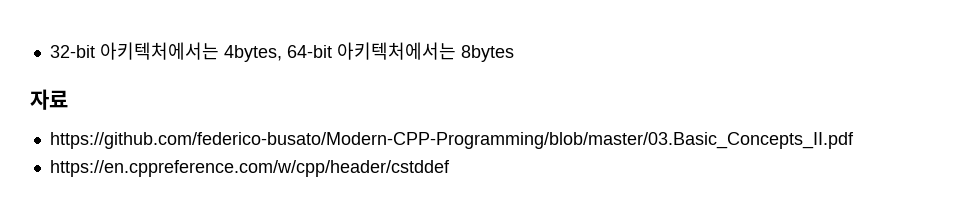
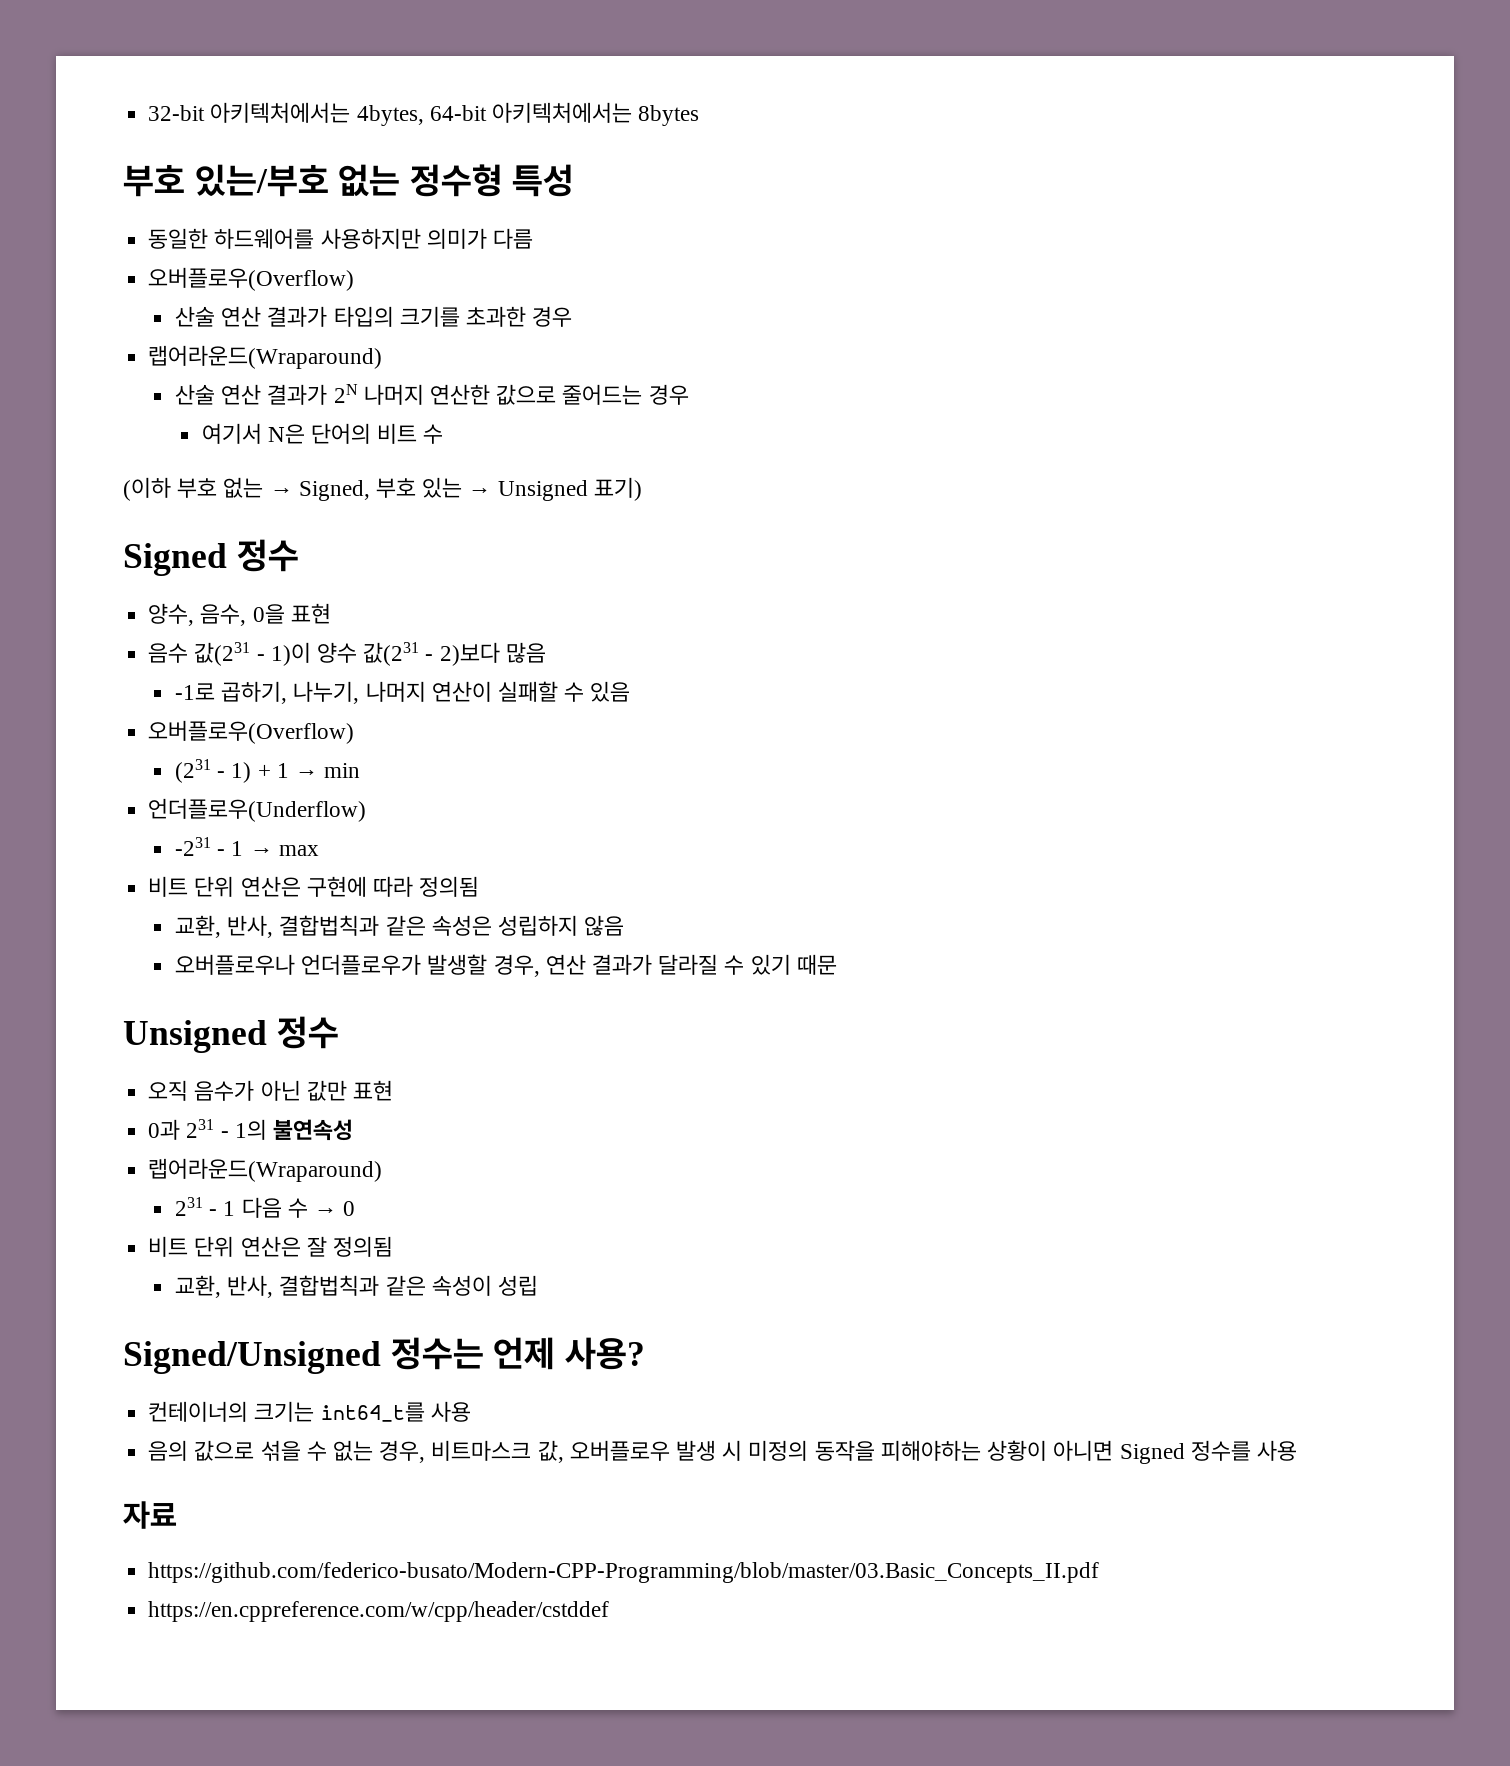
(514, 53) none -> [123,164,575,197] [148,228,533,249] [148,267,355,291] [174,306,573,327] [148,345,383,369] [174,384,689,405] [201,423,444,444] [123,477,642,501] [123,539,299,576] [148,603,331,626] [148,642,546,666] [174,681,631,704] [148,720,355,744] [174,759,361,783] [148,798,367,822] [174,837,319,856] [148,876,480,897] [174,915,625,938] [174,954,837,977] [123,1016,339,1053] [148,1080,393,1101] [148,1119,353,1141] [148,1158,383,1182] [174,1197,356,1218] [148,1236,393,1257] [174,1275,538,1298] [123,1337,645,1374] [148,1401,471,1422] [148,1440,1297,1464] // 부호 있는/부호 없는 정수형 특성 // 동일한 하드웨어를 사용하지만 의미가 다름 // 오버플로우(Overflow) // 산술 연산 결과가 타입의 크기를 초과한 경우 // 랩어라운드(Wraparound) // 산술 연산 결과가 2N 나머지 연산한 값으로 줄어드는 경우 // 여기서 N은 단어의 비트 수 // (이하 부호 없는 → Signed, 부호 있는 → Unsigned 표기) // Signed 정수 // 양수, 음수, 0을 표현 // 음수 값(231 - 1)이 양수 값(231 - 2)보다 많음 // -1로 곱하기, 나누기, 나머지 연산이 실패할 수 있음 // 오버플로우(Overflow) // (231 - 1) + 1 → min // 언더플로우(Underflow) // -231 - 1 → max // 비트 단위 연산은 구현에 따라 정의됨 // 교환, 반사, 결합법칙과 같은 속성은 성립하지 않음 // 오버플로우나 언더플로우가 발생할 경우, 연산 결과가 달라질 수 있기 때문 // Unsigned 정수 // 오직 음수가 아닌 값만 표현 // 0과 231 - 1의 불연속성 // 랩어라운드(Wraparound) // 231 - 1 다음 수 → 0 // 비트 단위 연산은 잘 정의됨 // 교환, 반사, 결합법칙과 같은 속성이 성립 // Signed/Unsigned 정수는 언제 사용? // 컨테이너의 크기는 int64_t를 사용 // 음의 값으로 섞을 수 없는 경우, 비트마스크 값, 오버플로우 발생 시 미정의 동작을 피해야하는 상황이 아니면 Signed 정수를 사용

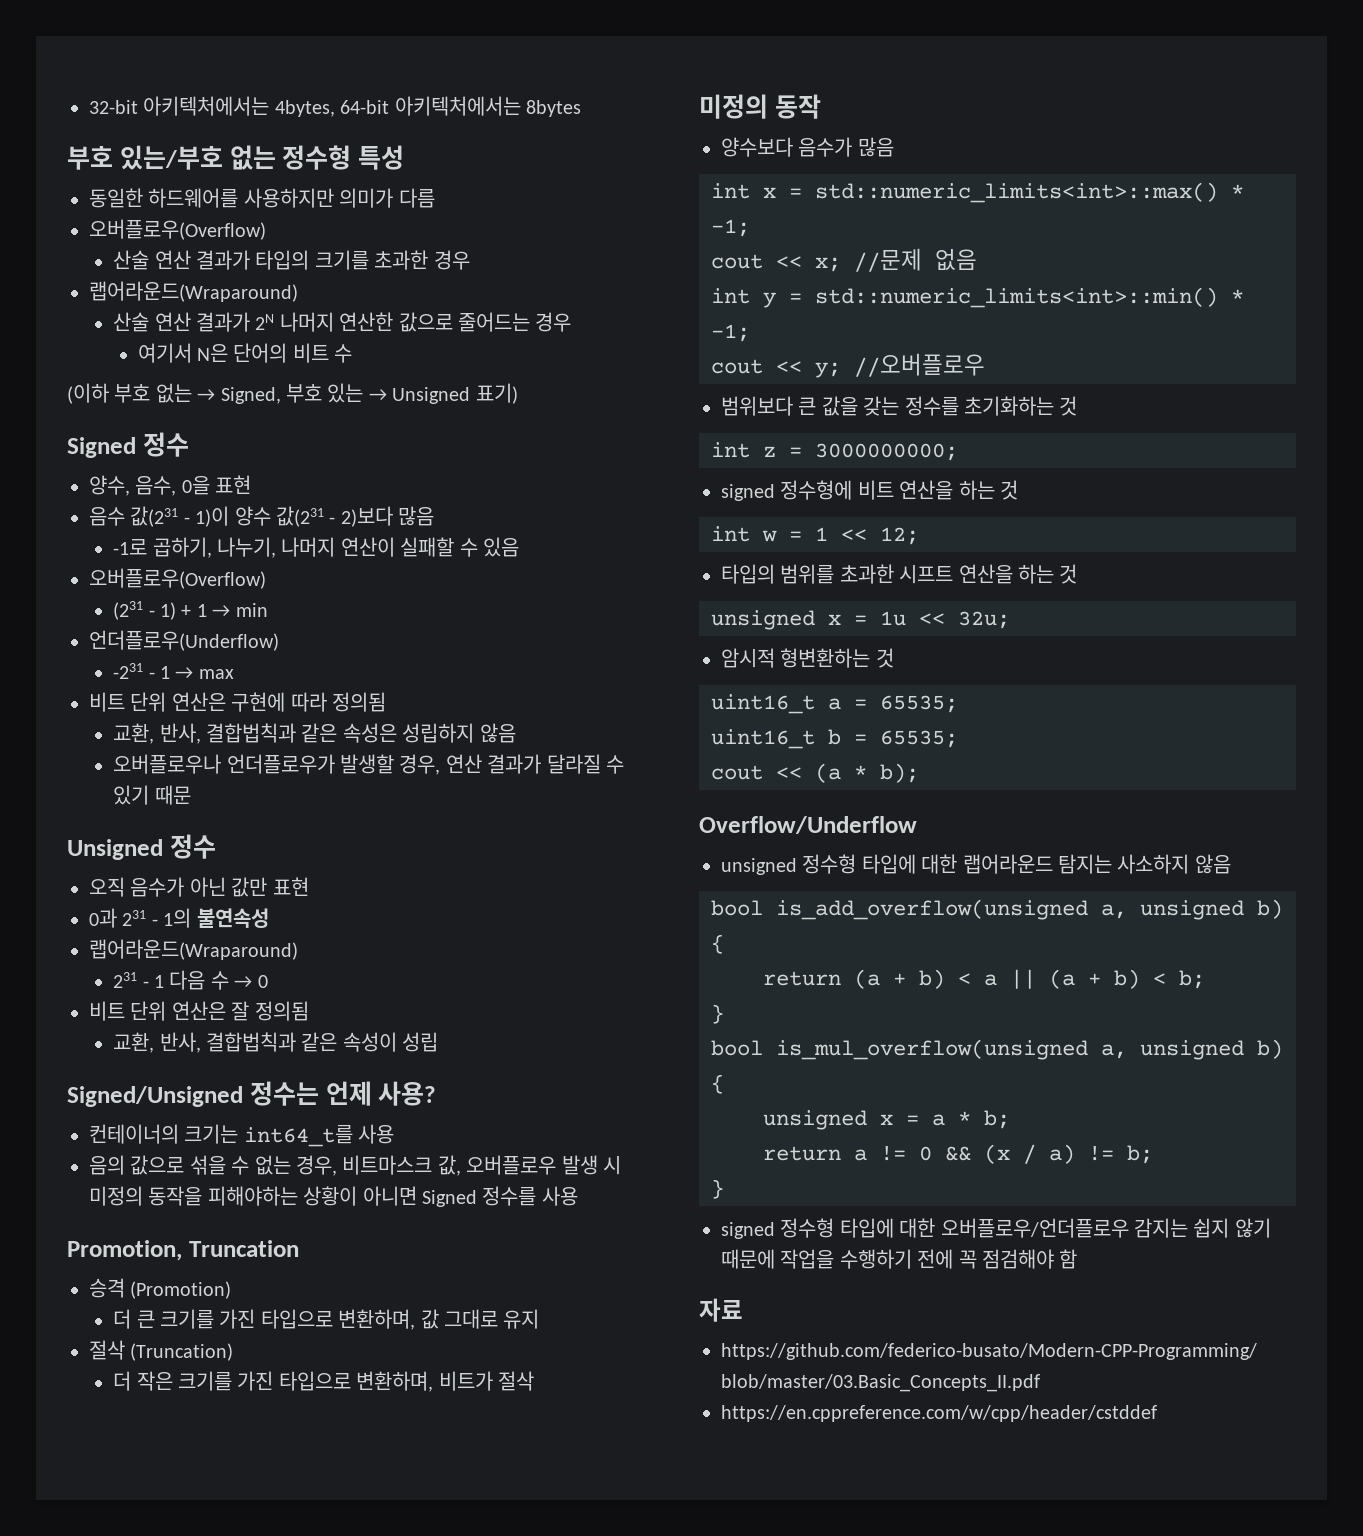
(1297, 1450) none -> [67,1240,299,1261] [89,1278,232,1299] [113,1309,540,1330] [89,1340,234,1361] [113,1371,535,1392] [699,94,821,119] [721,137,894,157] [711,182,1244,203] [711,219,750,237] [711,248,977,272] [711,287,1244,308] [711,324,750,342] [711,353,985,378] [721,396,1078,416] [711,442,958,461] [721,480,1018,501] [711,526,919,545] [721,564,1078,584] [711,610,1010,630] [721,648,894,668] [711,694,958,714] [711,729,958,749] [711,763,919,783] [699,816,917,834] [721,854,1231,875] [711,899,1283,920] [711,934,724,954] [763,969,1205,989] [711,1004,724,1024] [711,1039,1283,1060] [711,1074,724,1094] [763,1110,1010,1130] [763,1144,1153,1164] [711,1179,724,1199] [721,1218,1271,1239] [721,1249,1078,1269] // Promotion, Truncation // 승격 (Promotion) // 더 큰 크기를 가진 타입으로 변환하며, 값 그대로 유지 // 절삭 (Truncation) // 더 작은 크기를 가진 타입으로 변환하며, 비트가 절삭 // 미정의 동작 // 양수보다 음수가 많음 // int x = std::numeric_limits<int>::max() * -1; // cout << x; //문제 없음 // int y = std::numeric_limits<int>::min() * -1; // cout << y; //오버플로우 // 범위보다 큰 값을 갖는 정수를 초기화하는 것 // int z = 3000000000; // signed 정수형에 비트 연산을 하는 것 // int w = 1 << 12; // 타입의 범위를 초과한 시프트 연산을 하는 것 // unsigned x = 1u << 32u; // 암시적 형변환하는 것 // uint16_t a = 65535; // uint16_t b = 65535; // cout << (a * b); // Overflow/Underflow // unsigned 정수형 타입에 대한 랩어라운드 탐지는 사소하지 않음 // bool is_add_overflow(unsigned a, unsigned b) { // return (a + b) < a || (a + b) < b; // } // bool is_mul_overflow(unsigned a, unsigned b) { // unsigned x = a * b; // return a != 0 && (x / a) != b; // } // signed 정수형 타입에 대한 오버플로우/언더플로우 감지는 쉽지 않기 때문에 작업을 수행하기 전에 꼭 점검해야 함

